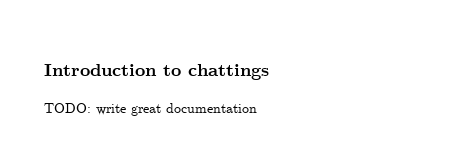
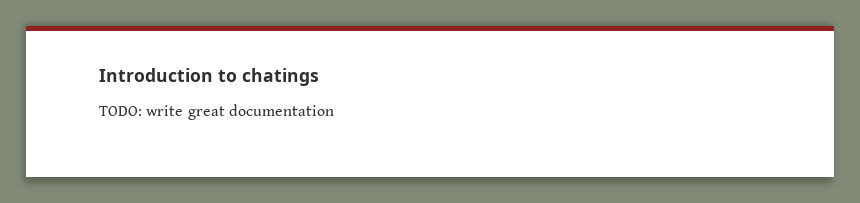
[188,64,269,80] chattings -> [242,68,319,86] chatings

